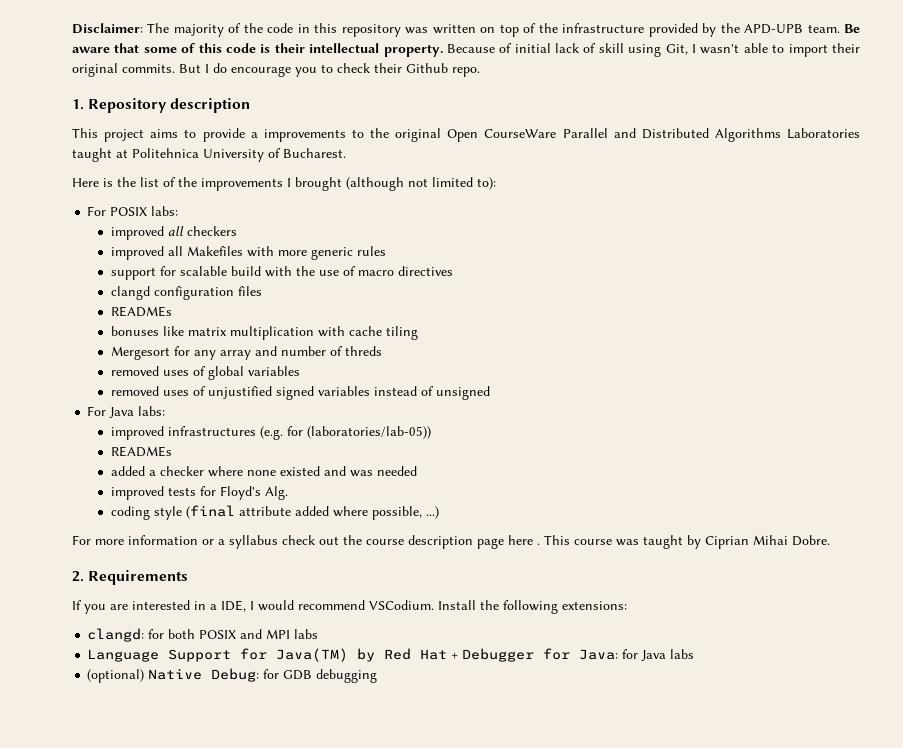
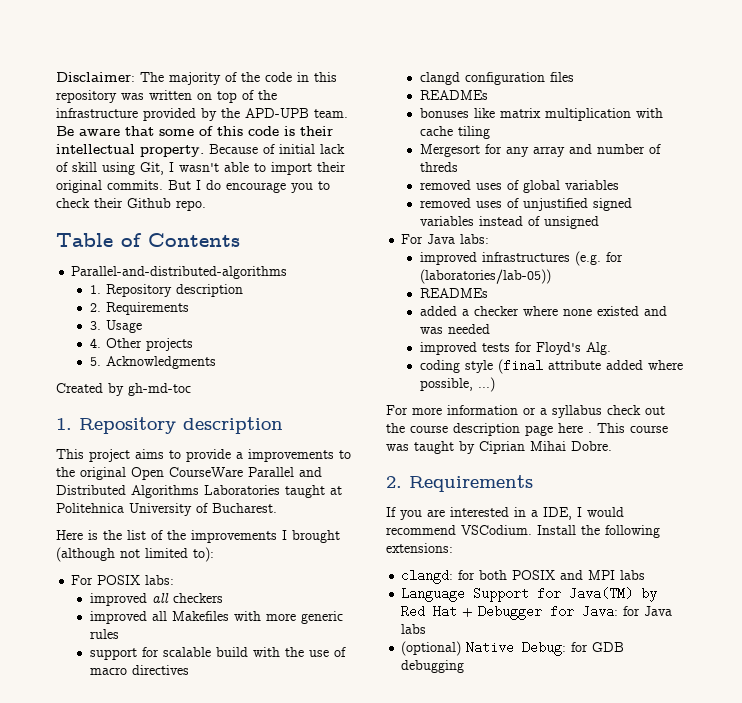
(480, 72) none -> [56,233,240,247] [71,266,288,279] [90,284,244,297] [90,302,190,315] [90,320,143,333] [90,338,194,351] [90,356,217,369] [56,383,191,396] // Table of Contents // Parallel-and-distributed-algorithms // 1. Repository description // 2. Requirements // 3. Usage // 4. Other projects // 5. Acknowledgments // Created by gh-md-toc

